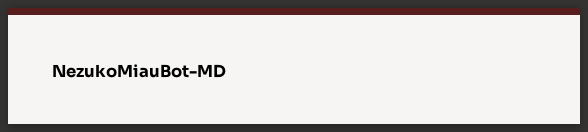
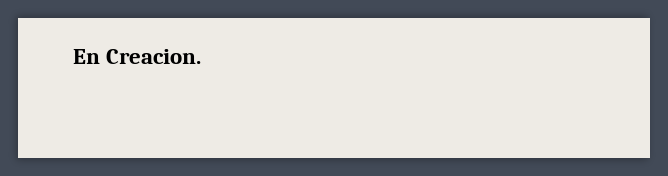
[52,64,226,78] NezukoMiauBot-MD -> [73,49,202,64] En Creacion.

